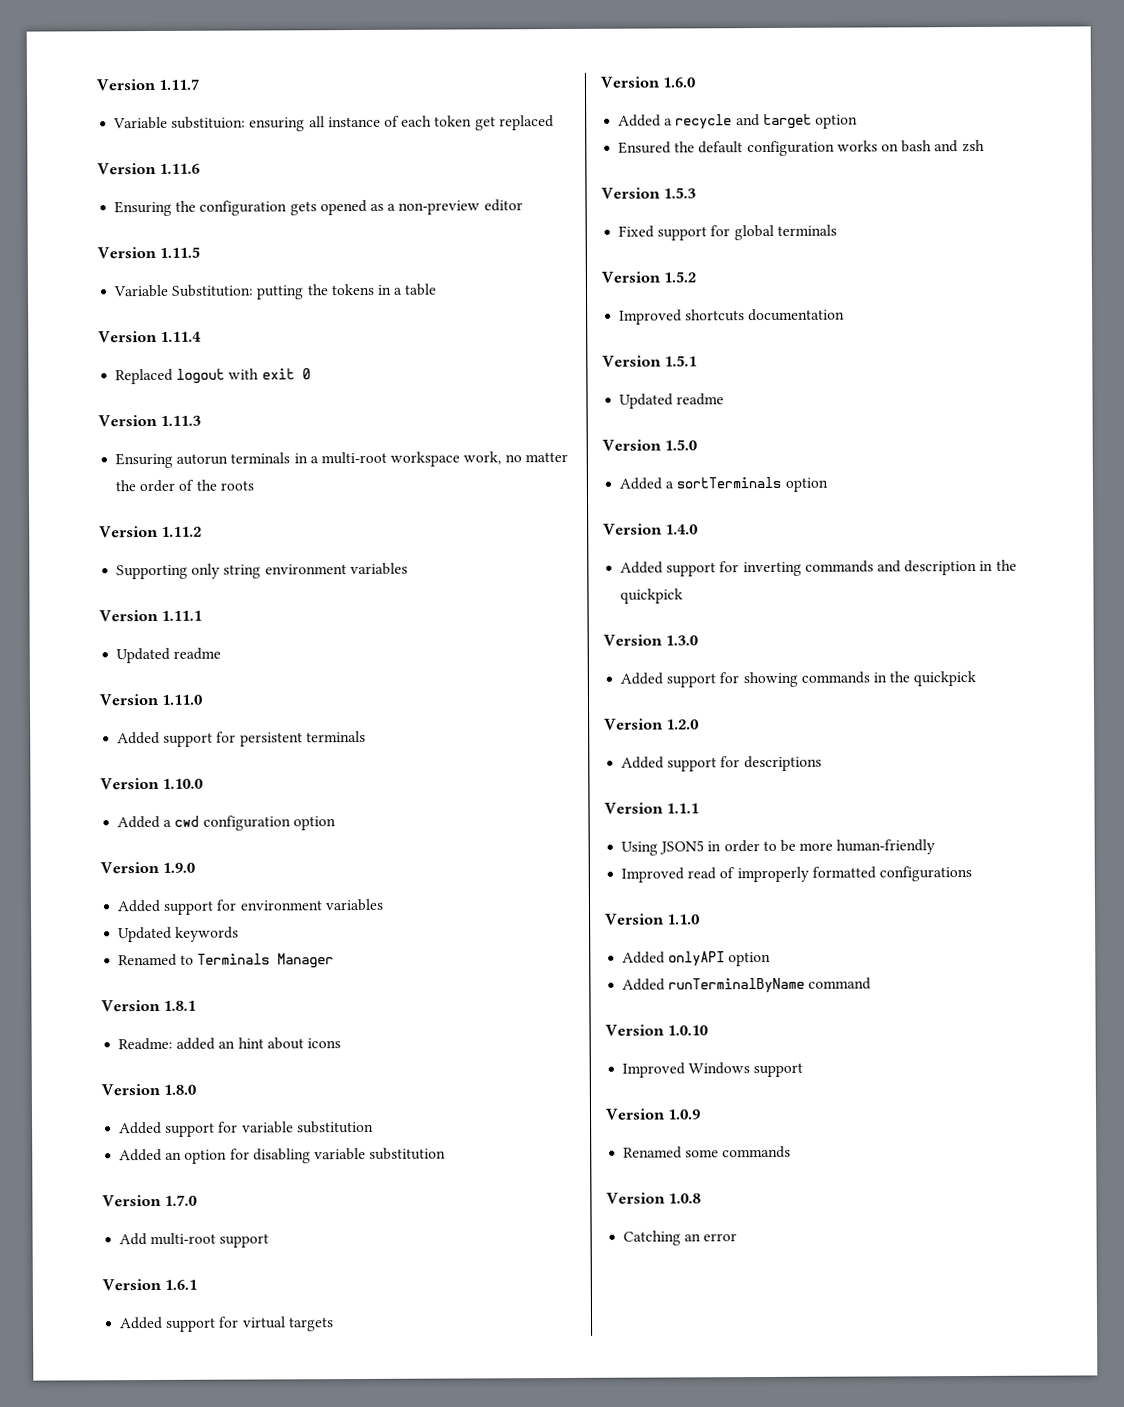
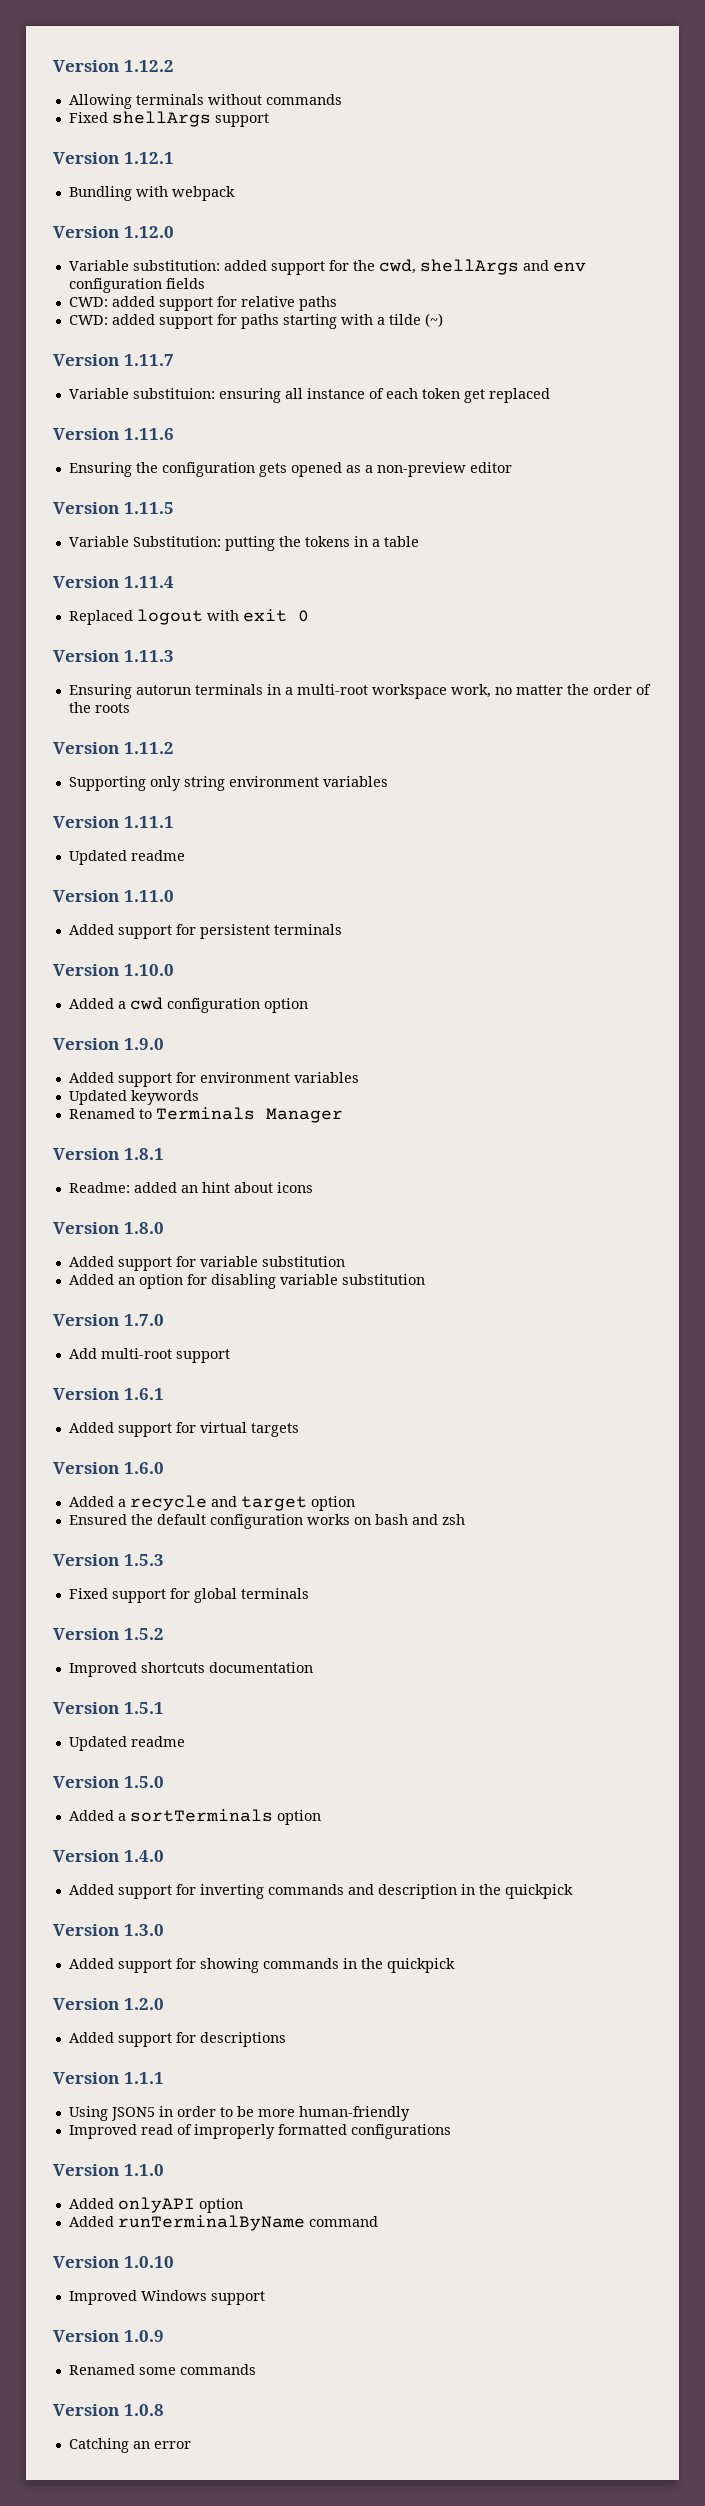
[96,78,156,91] Version -> [53,60,174,72] [68,94,342,109] [68,111,269,127] [53,152,174,164] [68,186,235,201] [53,226,174,238] [68,259,586,275] [68,278,205,293] [68,296,337,311] [68,313,443,329] [53,354,119,366] Version 1.12.2 // Allowing terminals without commands // Fixed shellArgs support // Version 1.12.1 // Bundling with webpack // Version 1.12.0 // Variable substitution: added support for the cwd, shellArgs and env configuration fields // CWD: added support for relative paths // CWD: added support for paths starting with a tilde (~) // Version

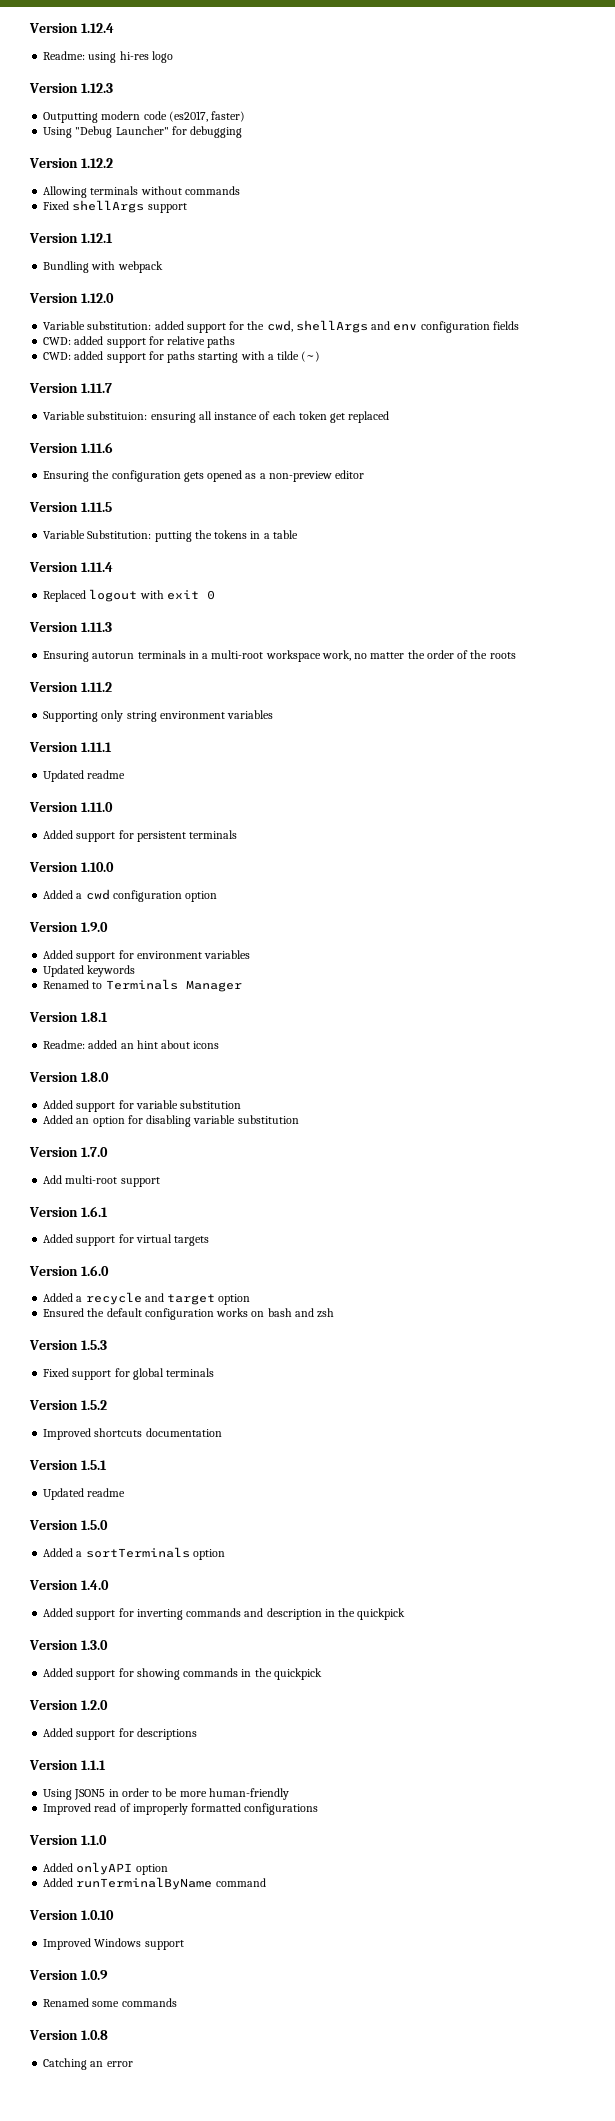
[53,60,119,72] Version -> [29,23,114,33] [43,51,173,63] [29,83,113,93] [43,111,246,123] [43,126,243,138] [29,158,78,168] Version 1.12.4 // Readme: using hi-res logo // Version 1.12.3 // Outputting modern code (es2017, faster) // Using "Debug Launcher" for debugging // Version

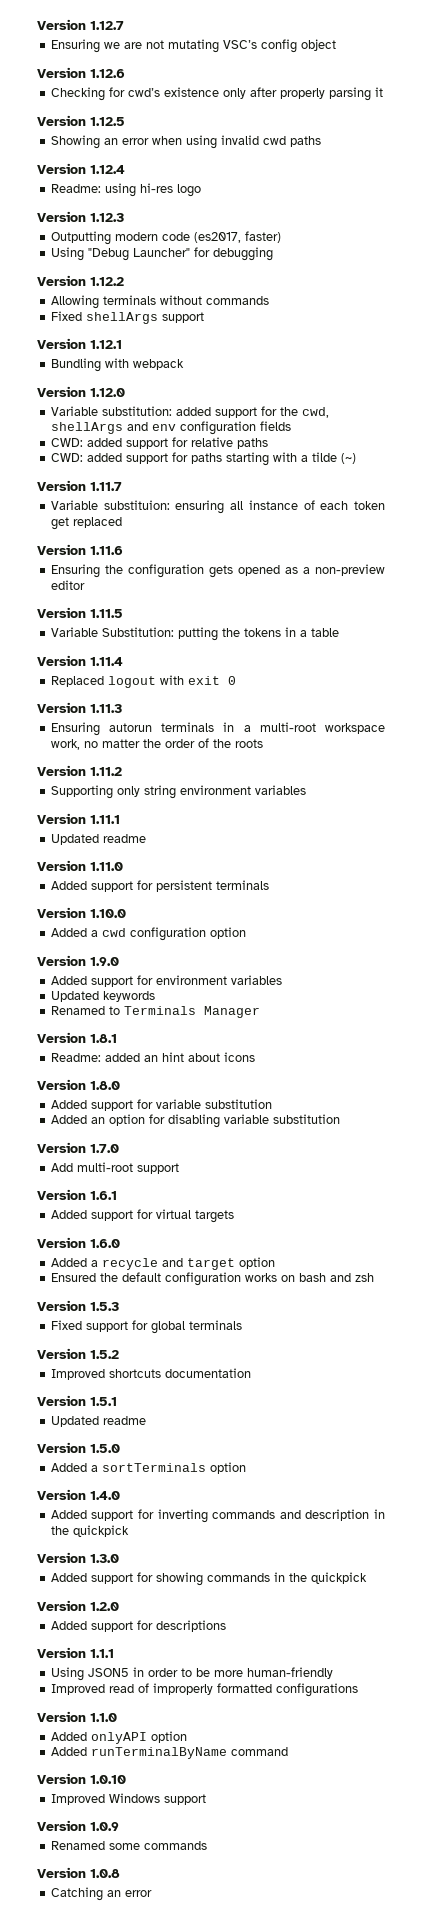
[29,23,78,33] Version -> [37,19,124,30] [50,39,336,53] [37,67,125,78] [50,87,383,101] [37,115,125,126] [50,135,321,149] [37,163,86,174] Version 1.12.7 // Ensuring we are not mutating VSC’s config object // Version 1.12.6 // Checking for cwd’s existence only after properly parsing it // Version 1.12.5 // Showing an error when using invalid cwd paths // Version

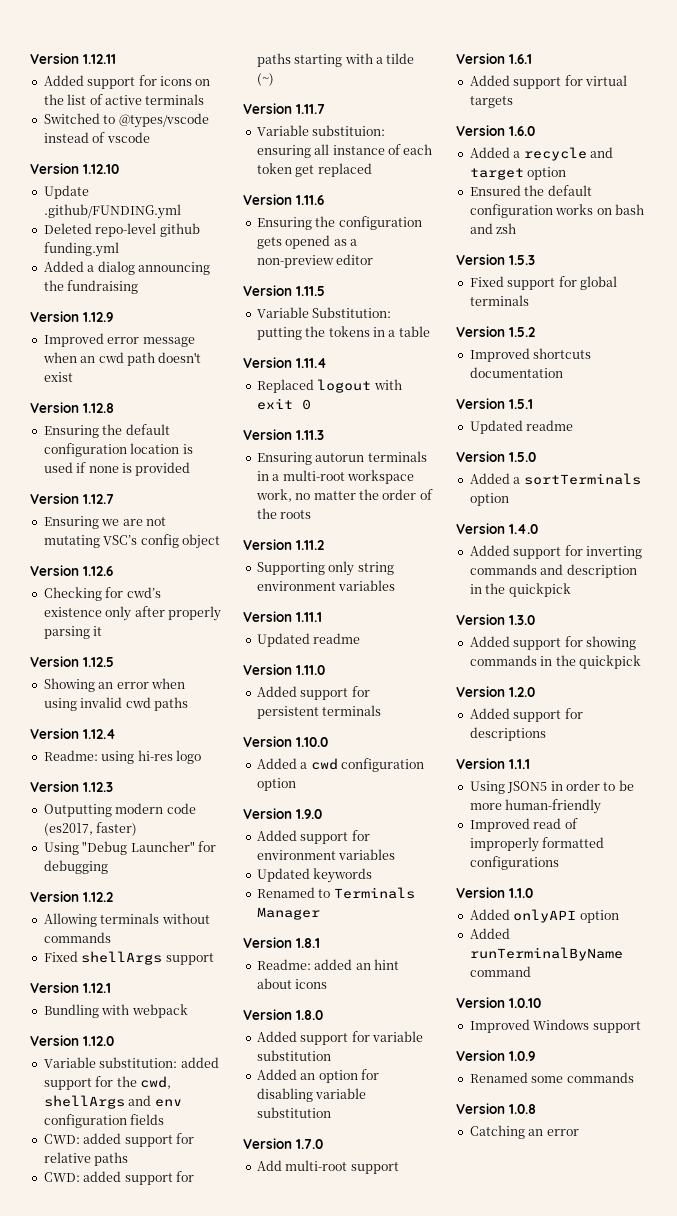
[37,19,86,30] Version -> [30,53,116,64] [43,75,211,89] [43,94,205,105] [43,113,209,128] [43,132,150,143] [30,163,119,174] [43,185,89,199] [43,204,181,219] [43,223,200,237] [43,242,119,257] [43,261,210,275] [43,280,139,294] [30,311,113,322] [43,333,195,347] [42,352,202,366] [43,372,73,382] [30,402,114,413] [43,424,170,438] [43,443,193,457] [43,462,191,476] [30,493,79,504] Version 1.12.11 // Added support for icons on the list of active terminals // Switched to @types/vscode instead of vscode // Version 1.12.10 // Update .github/FUNDING.yml // Deleted repo-level github funding.yml // Added a dialog announcing the fundraising // Version 1.12.9 // Improved error message when an cwd path doesn't exist // Version 1.12.8 // Ensuring the default configuration location is used if none is provided // Version

